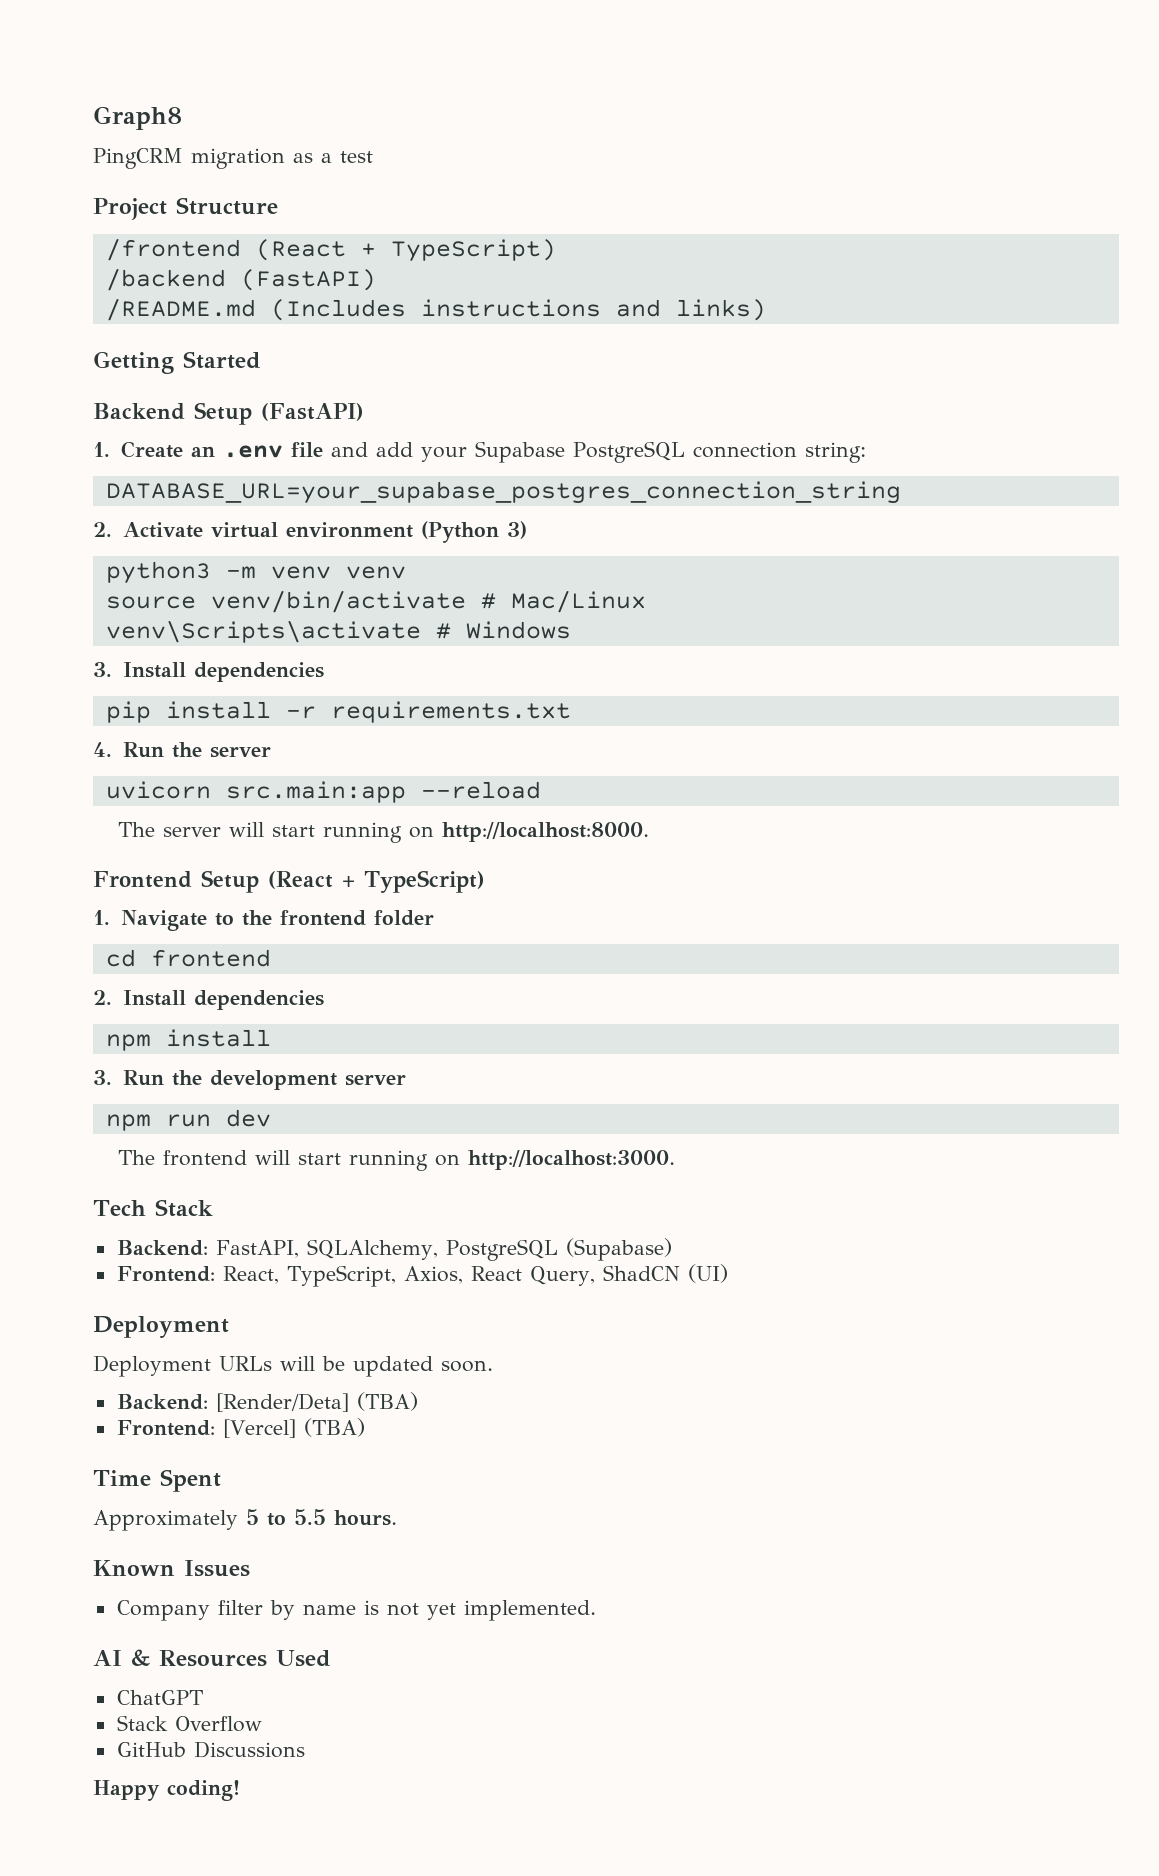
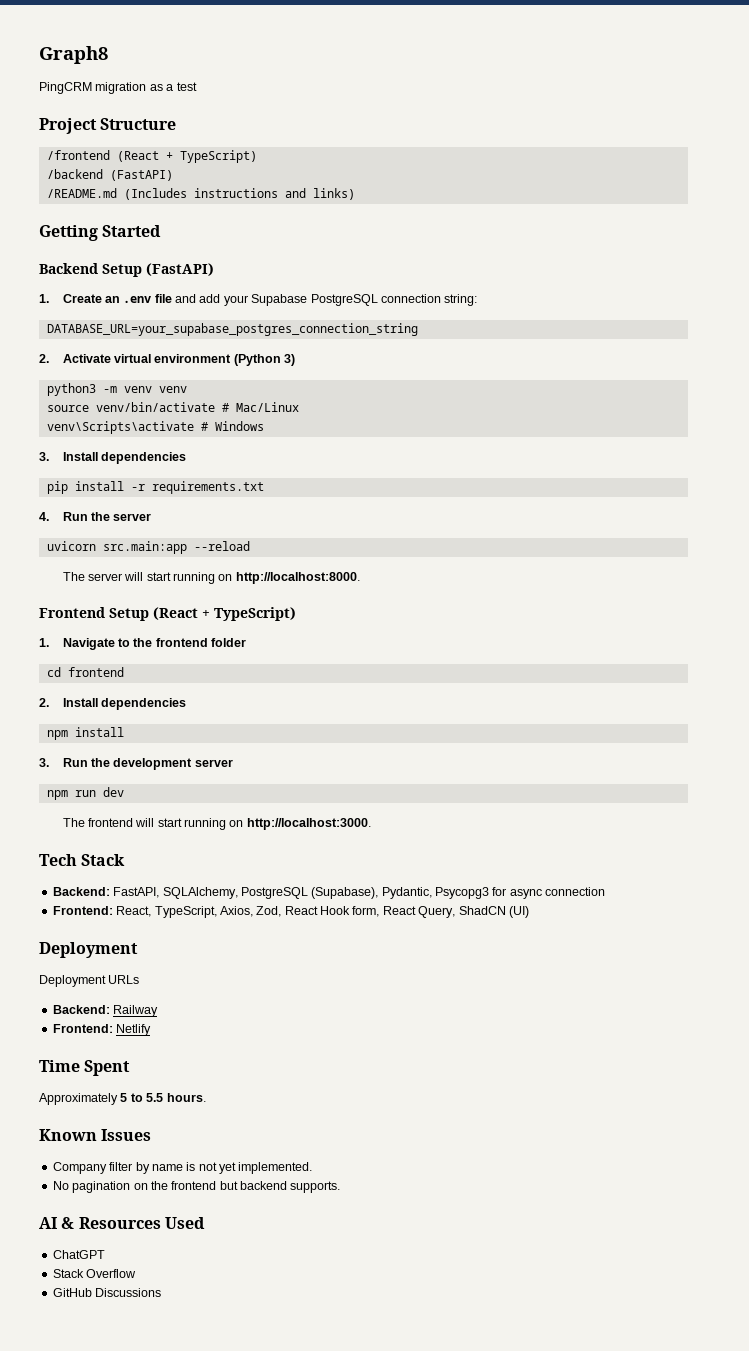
[565,1238,672,1261] (Supabase) -> [311,887,606,899] (Supabase), Pydantic, Psycopg3 for async connection
(463, 1275) none -> [256,906,380,917] Zod, React Hook form,
[280,1356,493,1377] [116,1392,418,1412] [116,1418,365,1438] will be updated soon. // Backend: [Render/Deta] (TBA) // Frontend: [Vercel] (TBA) -> [52,1005,159,1017] [52,1024,152,1036] // Backend: Railway // Frontend: Netlify
(596, 1610) none -> [52,1181,341,1193] // No pagination on the frontend but backend supports.
[93,1780,240,1801] // Happy coding! -> (162, 1292) none

